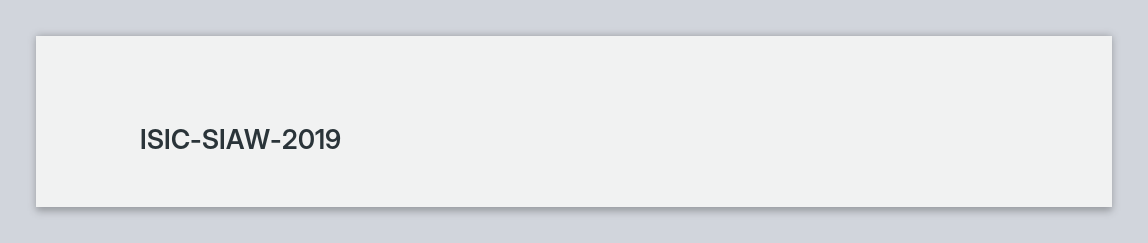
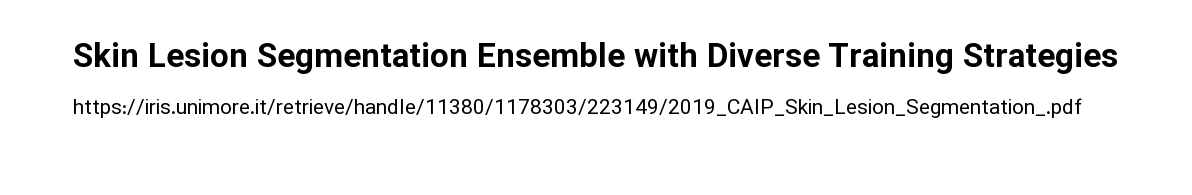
[140,129,341,149] ISIC-SIAW-2019 -> [73,42,1119,74] [73,98,1082,118] Skin Lesion Segmentation Ensemble with Diverse Training Strategies // https://iris.unimore.it/retrieve/handle/11380/1178303/223149/2019_CAIP_Skin_Lesion_Segmentation_.pdf

